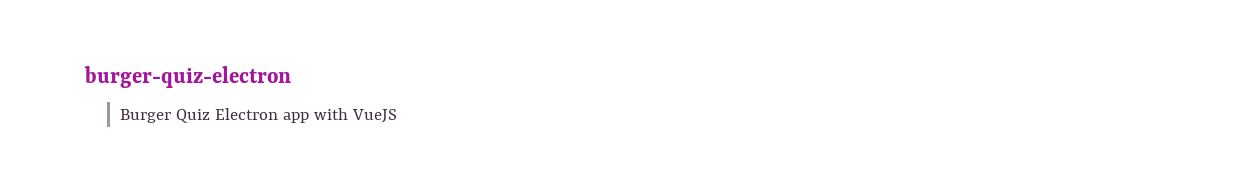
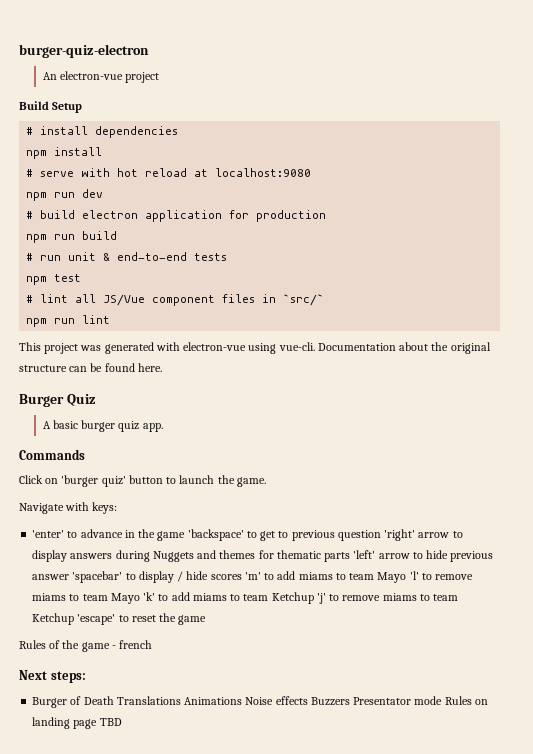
[120,108,398,123] Burger Quiz Electron app with VueJS -> [42,71,160,83] [19,101,83,113] [26,126,179,138] [26,147,103,159] [26,168,312,177] [26,189,104,201] [26,210,327,222] [26,231,118,243] [26,252,228,261] [26,274,82,285] [26,294,325,306] [26,315,111,327] [19,342,491,354] [19,363,162,372] [19,394,96,407] [42,420,163,432] [19,449,85,460] [19,475,266,487] [19,502,118,514] [32,529,463,541] [32,550,494,562] [32,571,474,583] [32,592,459,604] [32,613,207,625] [19,640,153,652] [19,670,86,683] [32,696,488,708] [32,717,122,729] An electron-vue project // Build Setup // # install dependencies // npm install // # serve with hot reload at localhost:9080 // npm run dev // # build electron application for production // npm run build // # run unit & end-to-end tests // npm test // # lint all JS/Vue component files in `src/` // npm run lint // This project was generated with electron-vue using vue-cli. Documentation about the original structure can be found here. // Burger Quiz // A basic burger quiz app. // Commands // Click on 'burger quiz' button to launch the game. // Navigate with keys: // 'enter' to advance in the game 'backspace' to get to previous question 'right' arrow to display answers during Nuggets and themes for thematic parts 'left' arrow to hide previous answer 'spacebar' to display / hide scores 'm' to add miams to team Mayo 'l' to remove miams to team Mayo 'k' to add miams to team Ketchup 'j' to remove miams to team Ketchup 'escape' to reset the game // Rules of the game - french // Next steps: // Burger of Death Translations Animations Noise effects Buzzers Presentator mode Rules on landing page TBD

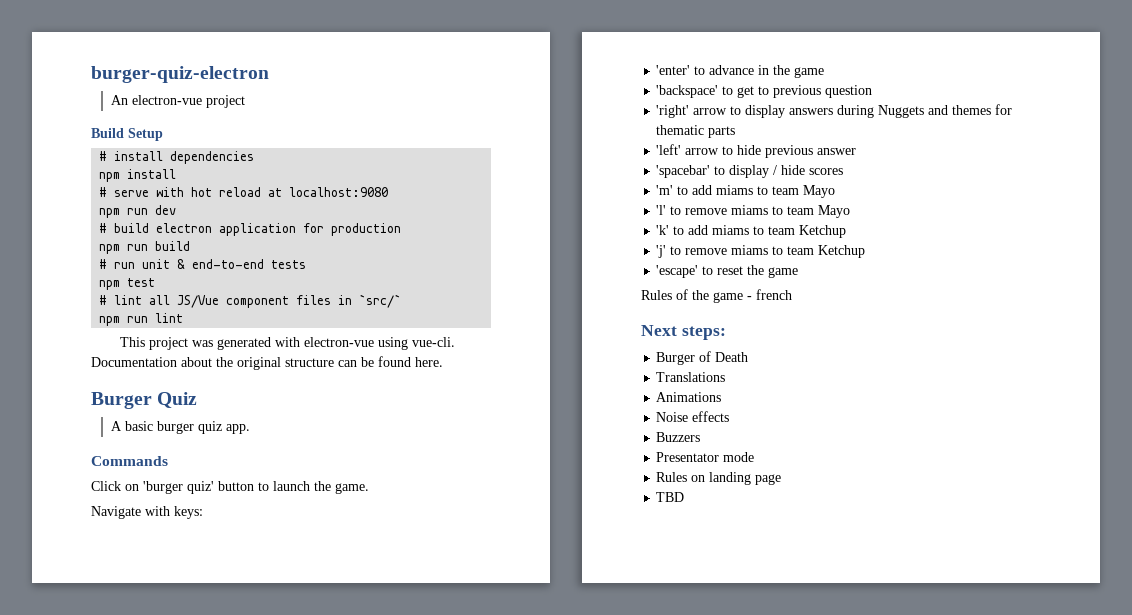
(186, 536) none -> (825, 72) //
(381, 535) none -> (873, 91) //
(351, 557) none -> (736, 132) //
(70, 577) none -> (857, 151) //
(242, 577) none -> (844, 171) //
(407, 577) none -> (836, 191) //
(140, 598) none -> (851, 211) //
(314, 598) none -> (847, 231) //
(75, 619) none -> (866, 251) //
(114, 700) none -> (749, 357) //
(181, 700) none -> (726, 377) //
(243, 701) none -> (722, 397) //
(308, 700) none -> (730, 416) //
(350, 701) none -> (701, 437) //
(443, 700) none -> (755, 457) //
(98, 724) none -> (782, 479) //

